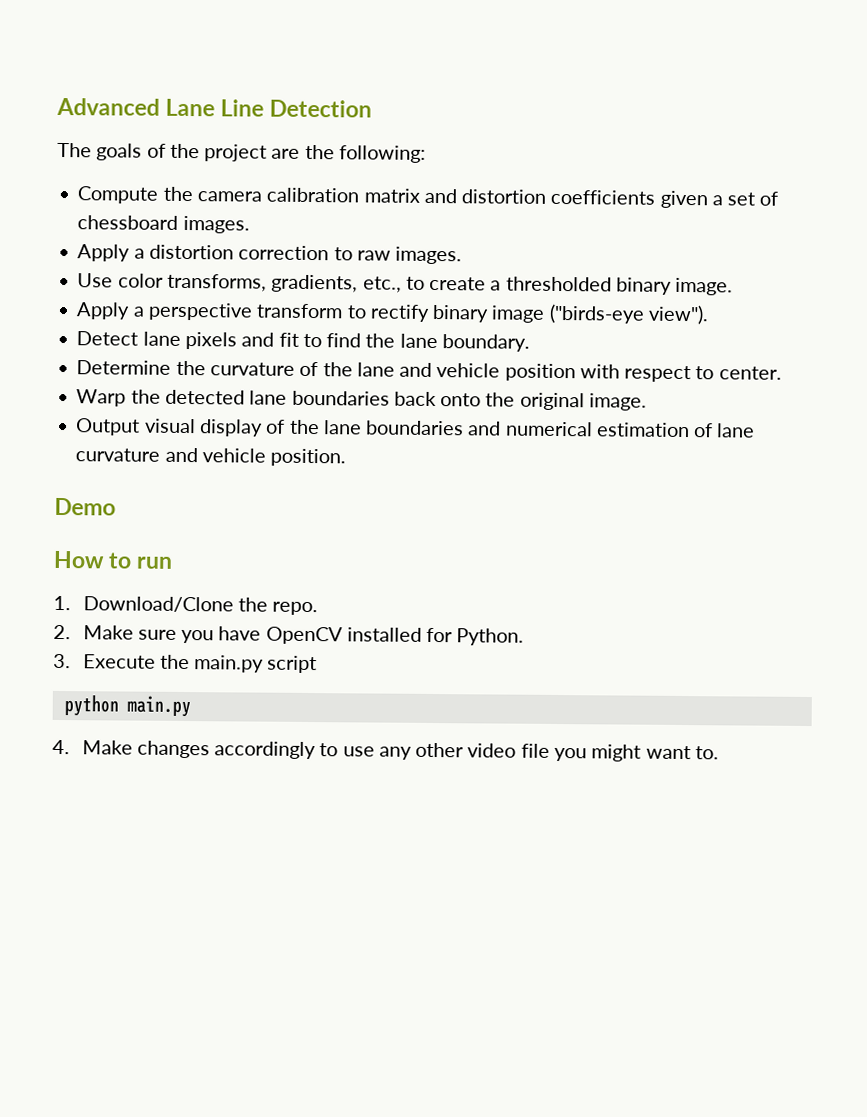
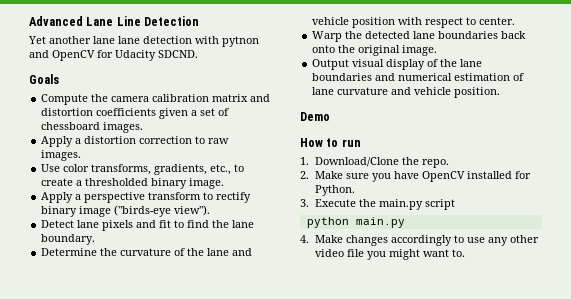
[57,142,426,163] The goals of the project are the following: -> [28,36,259,47] [29,50,198,61] [29,74,59,84] Yet another lane lane detection with pytnon and OpenCV for Udacity SDCND. // Goals

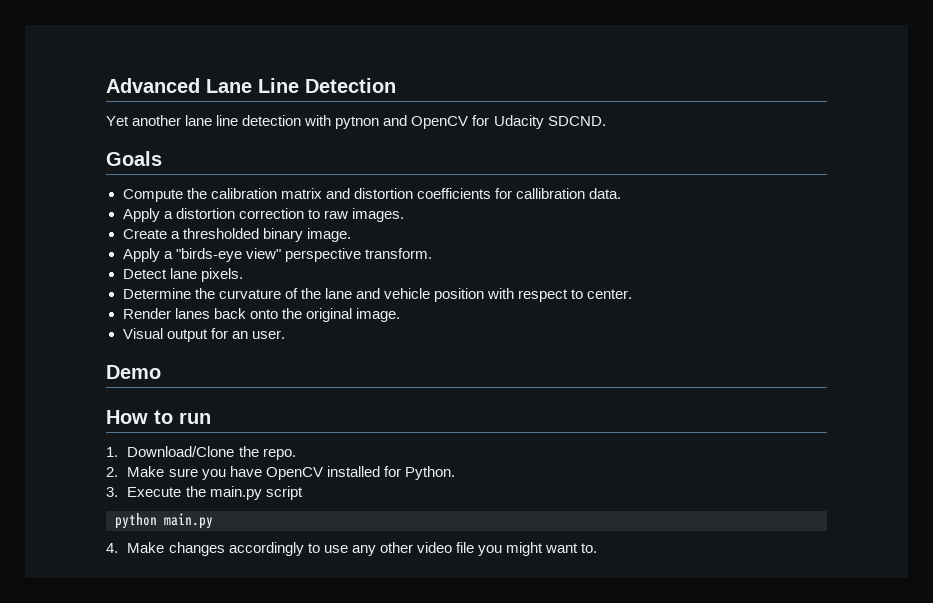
[118,36,140,44] lane -> [216,115,239,126] line
[111,96,150,102] camera -> (207, 193) none
[159,108,230,119] [41,122,144,133] given a set of chessboard images. -> [494,188,621,199] for callibration data.
[41,164,245,175] [41,178,74,186] Use color transforms, gradients, etc., to create -> [122,229,167,239] Create
[84,192,252,203] [41,205,211,217] [41,220,255,231] [41,234,96,245] perspective transform to rectify binary image ("birds-eye view"). // Detect lane pixels and fit to find the lane boundary. -> [175,248,432,262] [122,268,243,282] "birds-eye view" perspective transform. // Detect lane pixels.
[312,31,499,42] Warp the detected lane boundaries -> [122,308,210,319] Render lanes
[312,59,483,70] [312,73,525,81] [312,87,501,98] Output visual display of the lane boundaries and numerical estimation of lane curvature and vehicle position. -> [122,328,285,342] Visual output for an user.

